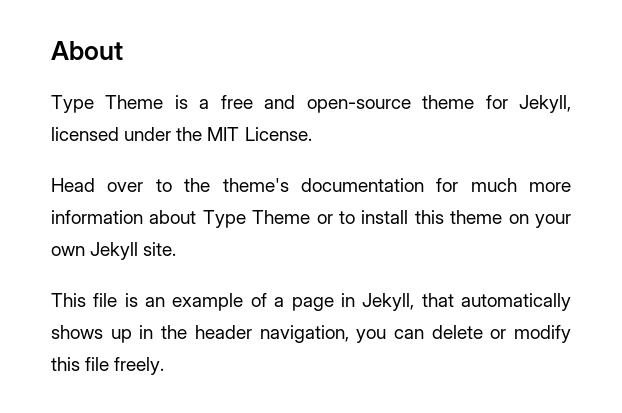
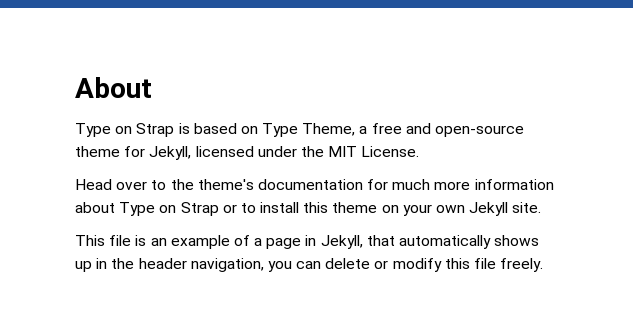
[105,95,188,109] Theme is -> [115,123,356,137] on Strap is based on Type Theme,
[252,210,311,224] Theme -> [159,202,219,216] on Strap

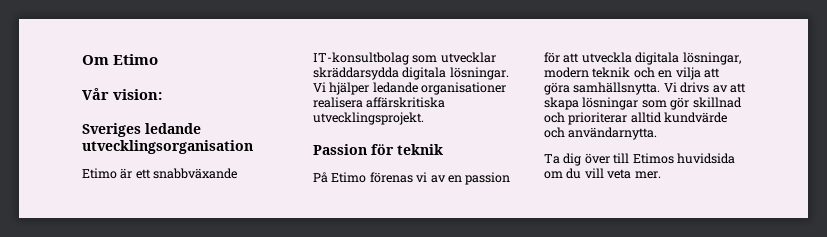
[75,77,152,98] [75,123,525,137] [75,146,420,160] [75,179,554,190] [75,202,542,216] [75,235,540,249] [75,258,544,272] About // Type on Strap is based on Type Theme, a free and open-source theme for Jekyll, licensed under the MIT License. // Head over to the theme's documentation for much more information about Type on Strap or to install this theme on your own Jekyll site. // This file is an example of a page in Jekyll, that automatically shows up in the header navigation, you can delete or modify this file freely. -> [82,54,159,65] [82,88,162,100] [82,123,201,137] [82,140,253,154] [82,168,238,179] [313,52,496,65] [313,67,509,80] [313,82,507,95] [313,97,446,108] [313,112,424,125] [313,144,443,155] [313,172,511,185] [544,52,741,65] [544,67,720,80] [544,82,746,95] [544,97,742,110] [544,112,728,125] [544,127,658,140] [544,153,735,166] [544,168,661,179] Om Etimo // Vår vision: // Sveriges ledande utvecklingsorganisation // Etimo är ett snabbväxande IT-konsultbolag som utvecklar skräddarsydda digitala lösningar. Vi hjälper ledande organisationer realisera affärskritiska utvecklingsprojekt. // Passion för teknik // På Etimo förenas vi av en passion för att utveckla digitala lösningar, modern teknik och en vilja att göra samhällsnytta. Vi drivs av att skapa lösningar som gör skillnad och prioriterar alltid kundvärde och användarnytta. // Ta dig över till Etimos huvidsida om du vill veta mer.

